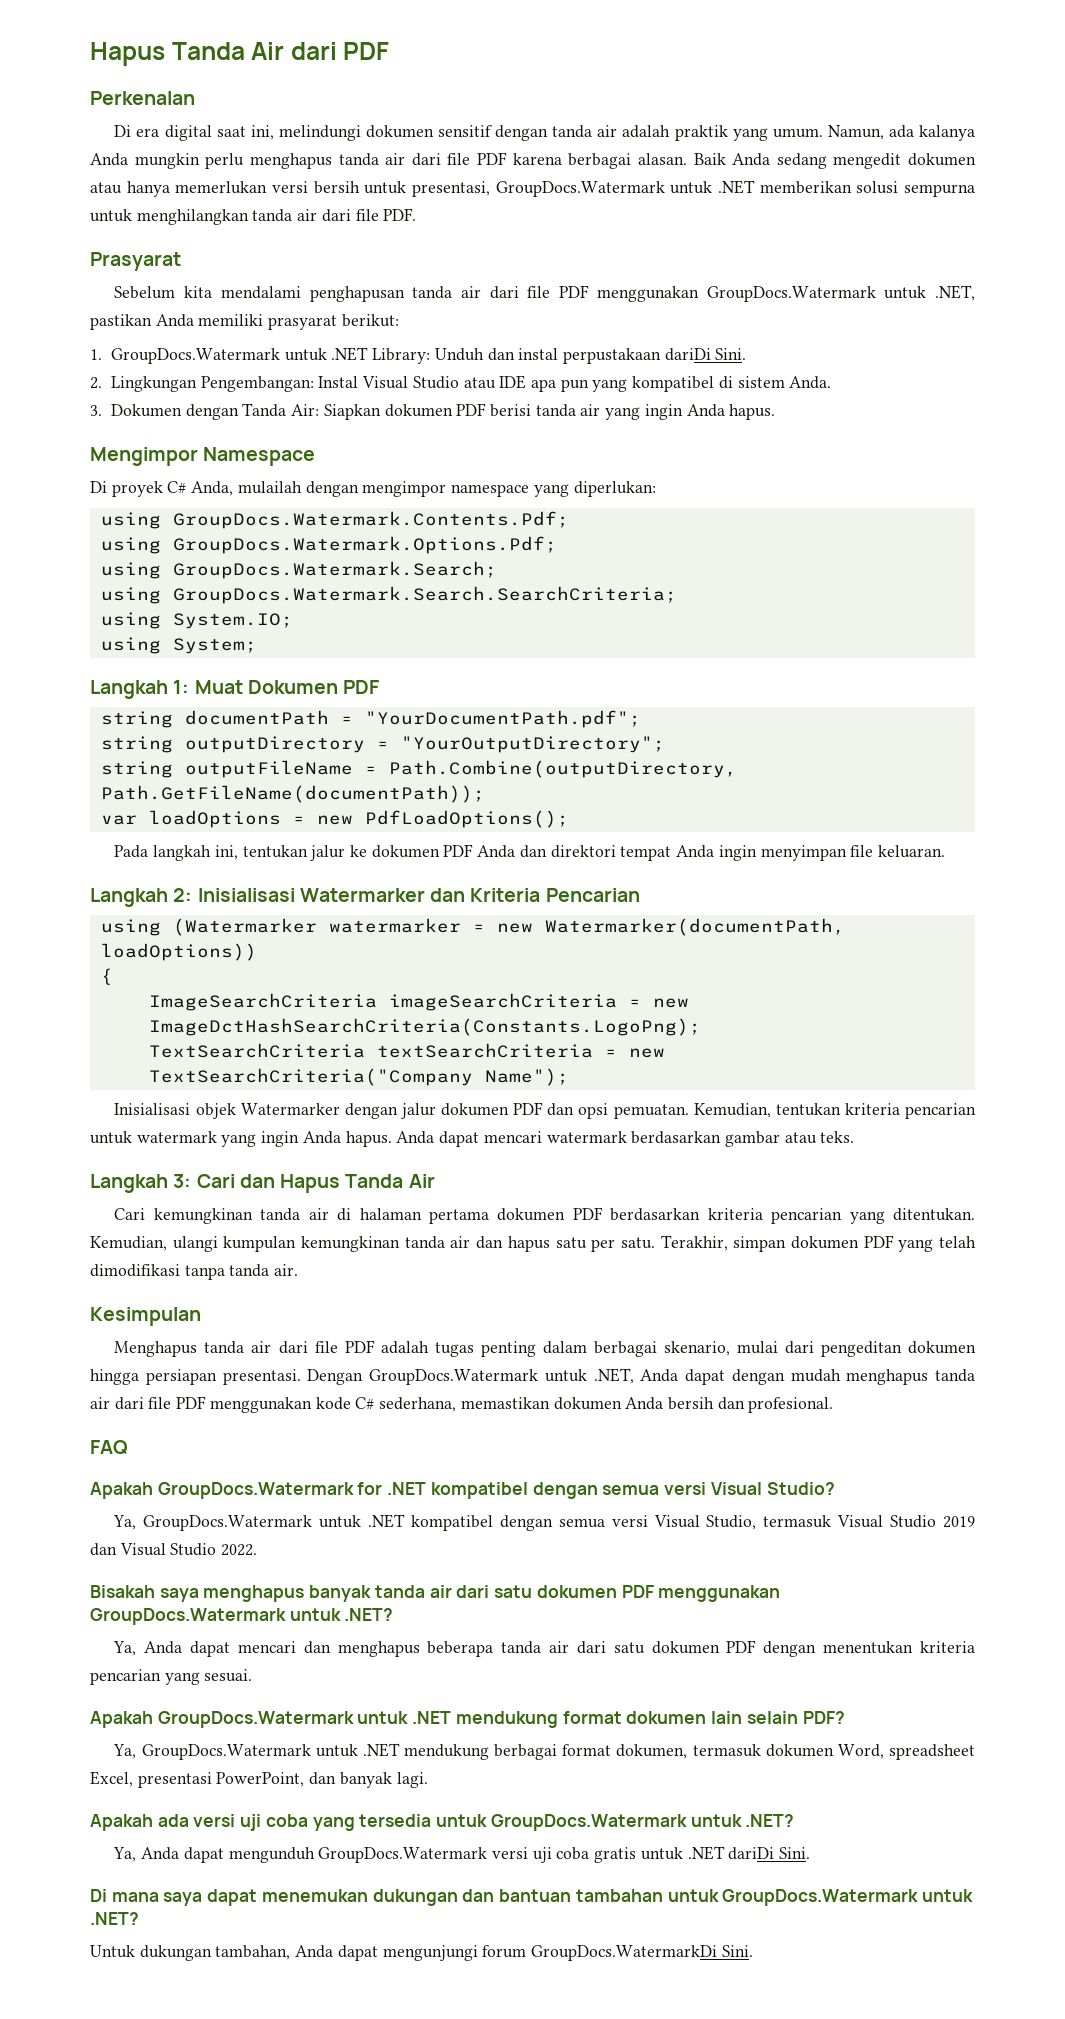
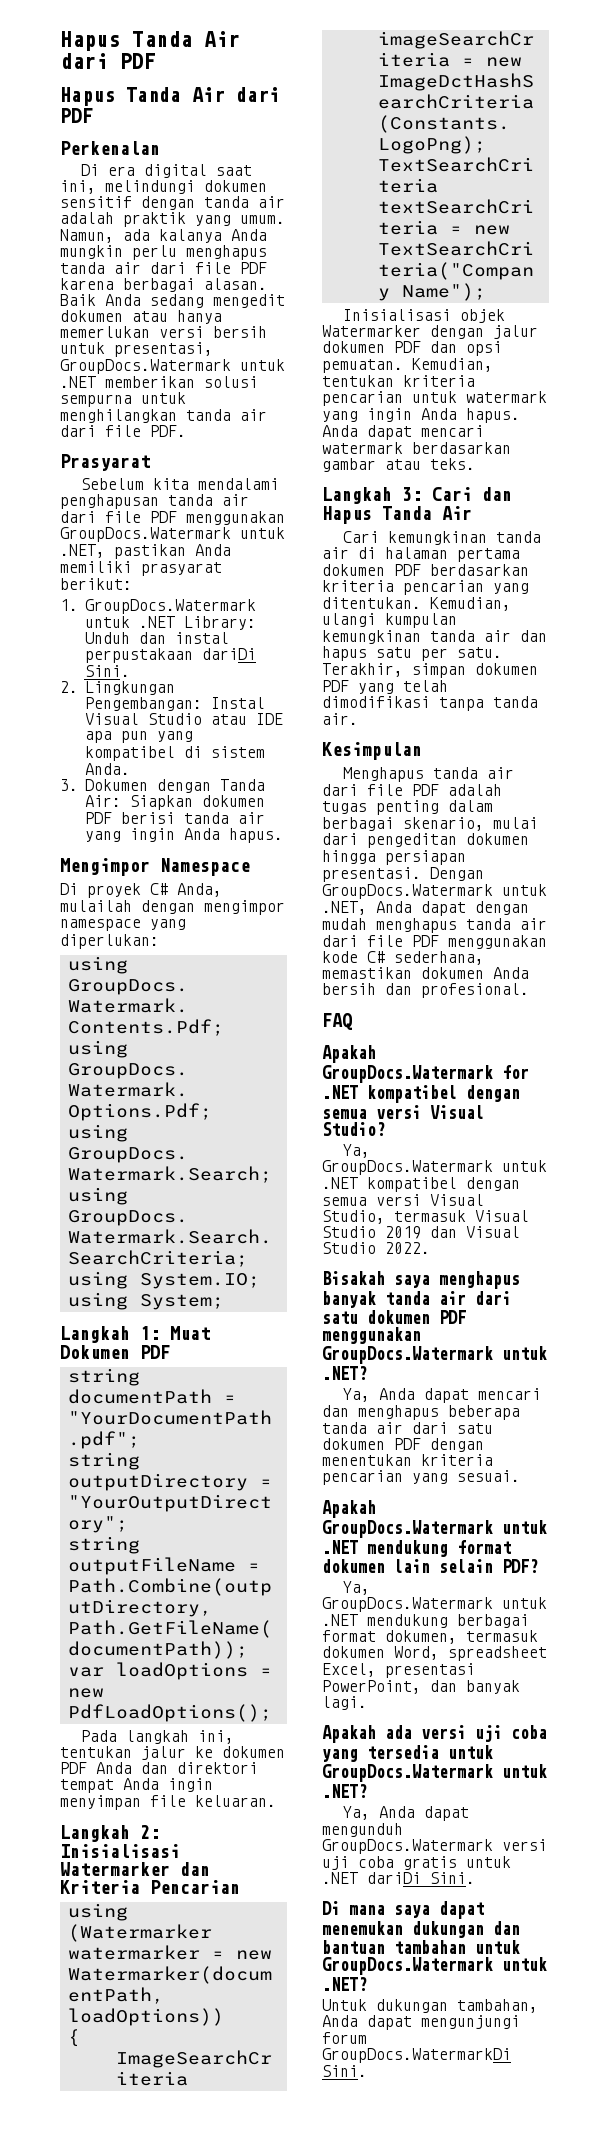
[90,42,390,66] Hapus Tanda Air dari PDF -> [60,31,240,51] [60,53,156,69] [60,87,280,106] [60,108,93,123] Hapus Tanda Air dari PDF // Hapus Tanda Air dari PDF

